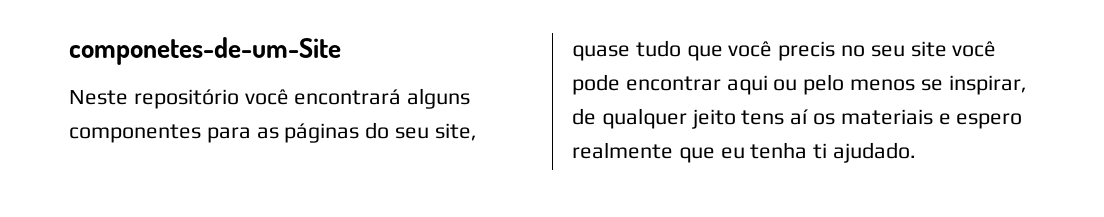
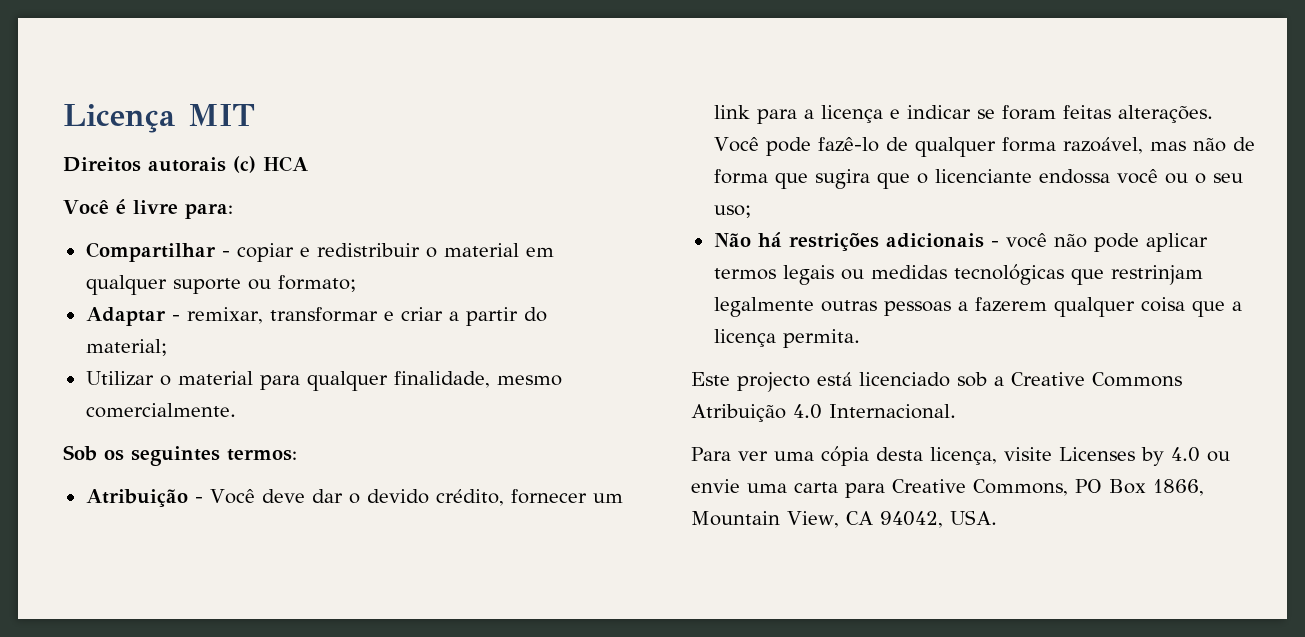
[69,37,341,65] [69,88,471,109] [69,122,477,143] [572,40,997,61] [572,74,1027,95] [572,108,1023,129] [572,142,917,163] componetes-de-um-Site // Neste repositório você encontrará alguns componentes para as páginas do seu site, quase tudo que você precis no seu site você pode encontrar aqui ou pelo menos se inspirar, de qualquer jeito tens aí os materiais e espero realmente que eu tenha ti ajudado. -> [63,104,255,133] [63,156,308,173] [63,199,233,219] [85,242,554,262] [85,275,356,295] [85,307,547,326] [85,339,167,356] [85,371,562,391] [85,403,236,418] [63,445,297,466] [85,489,623,507] [713,105,1213,124] [713,137,1255,157] [713,169,1243,189] [713,205,751,218] [713,232,1208,252] [713,264,1203,285] [713,297,1242,317] [713,329,860,348] [691,372,1182,392] [691,404,956,422] [691,446,1230,466] [691,479,1204,498] [691,510,997,528] Licença MIT // Direitos autorais (c) HCA // Você é livre para: // Compartilhar - copiar e redistribuir o material em qualquer suporte ou formato; // Adaptar - remixar, transformar e criar a partir do material; // Utilizar o material para qualquer finalidade, mesmo comercialmente. // Sob os seguintes termos: // Atribuição - Você deve dar o devido crédito, fornecer um link para a licença e indicar se foram feitas alterações. Você pode fazê-lo de qualquer forma razoável, mas não de forma que sugira que o licenciante endossa você ou o seu uso; // Não há restrições adicionais - você não pode aplicar termos legais ou medidas tecnológicas que restrinjam legalmente outras pessoas a fazerem qualquer coisa que a licença permita. // Este projecto está licenciado sob a Creative Commons Atribuição 4.0 Internacional. // Para ver uma cópia desta licença, visite Licenses by 4.0 ou envie uma carta para Creative Commons, PO Box 1866, Mountain View, CA 94042, USA.

